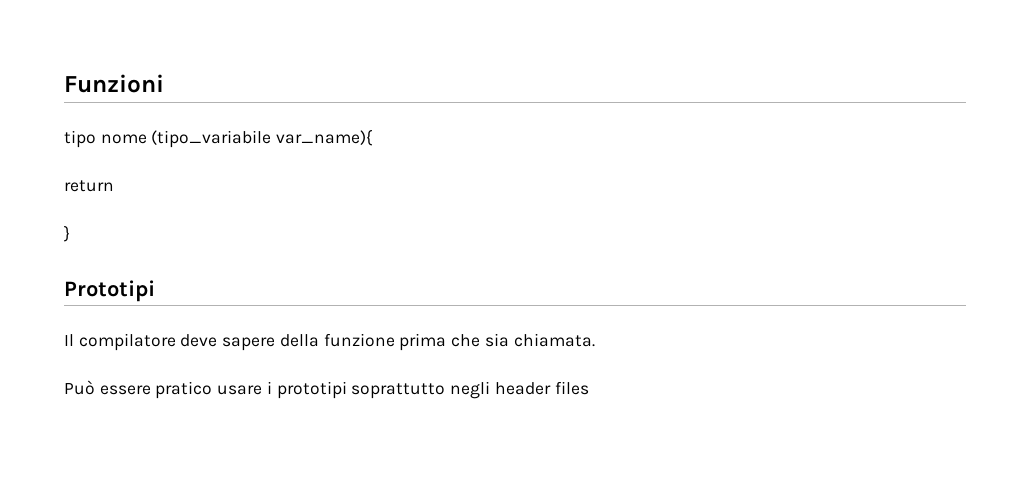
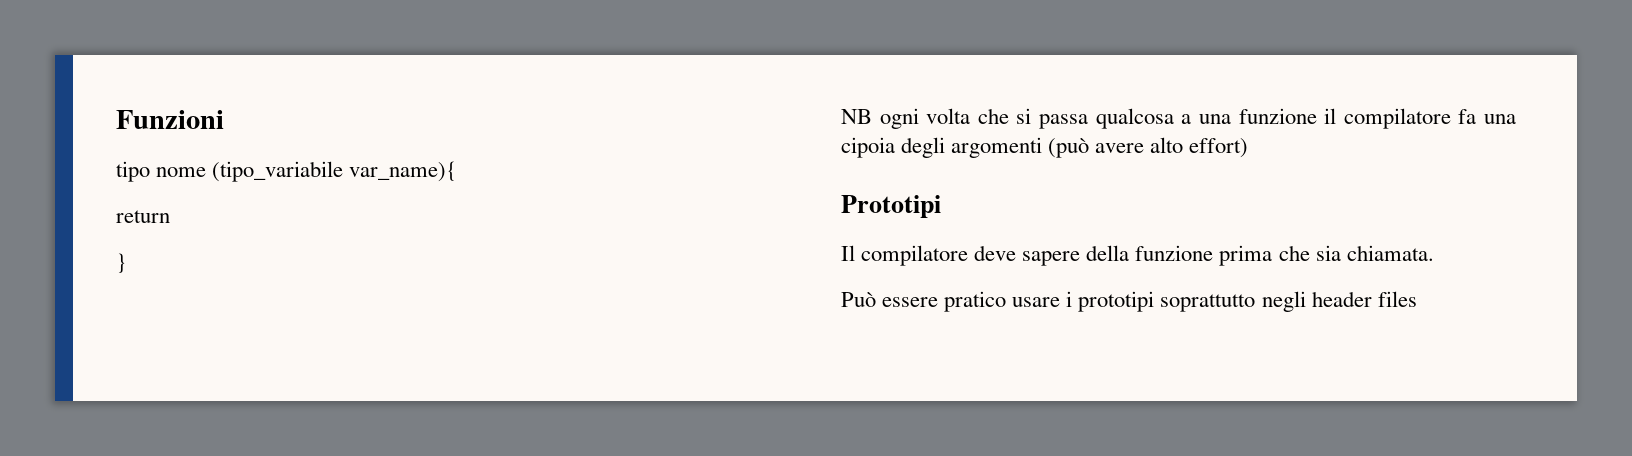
(70, 233) none -> [841,108,1517,129] [841,137,1249,158] // NB ogni volta che si passa qualcosa a una funzione il compilatore fa una cipoia degli argomenti (può avere alto effort)

